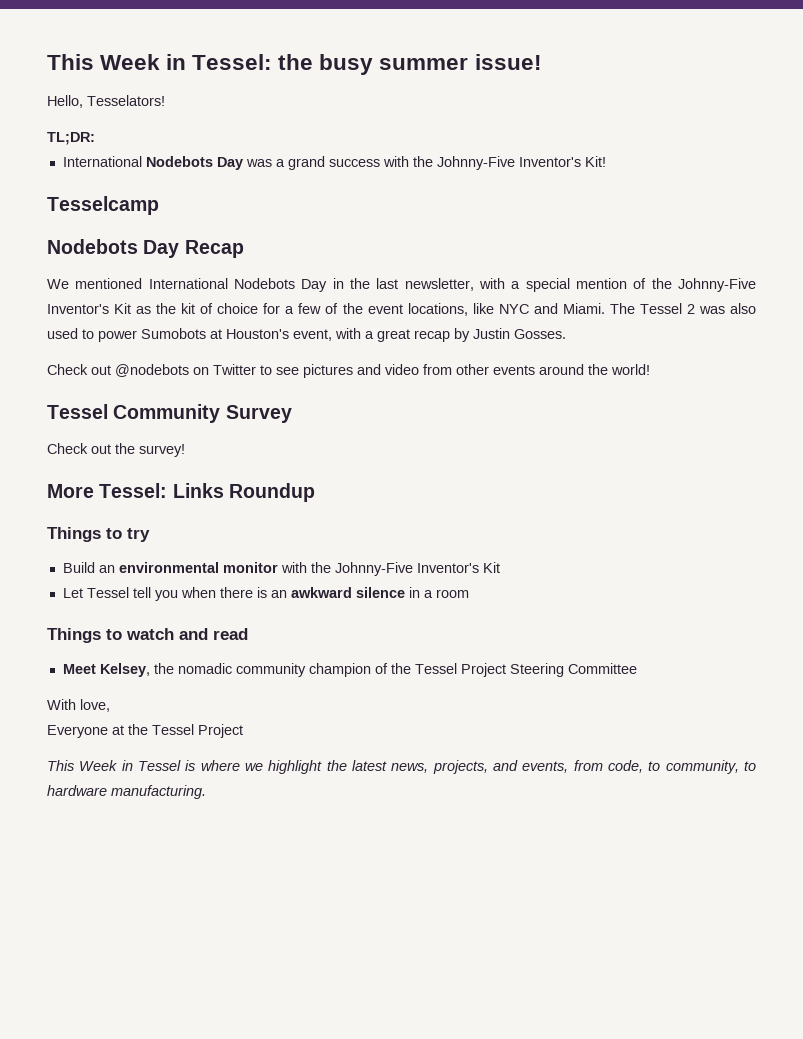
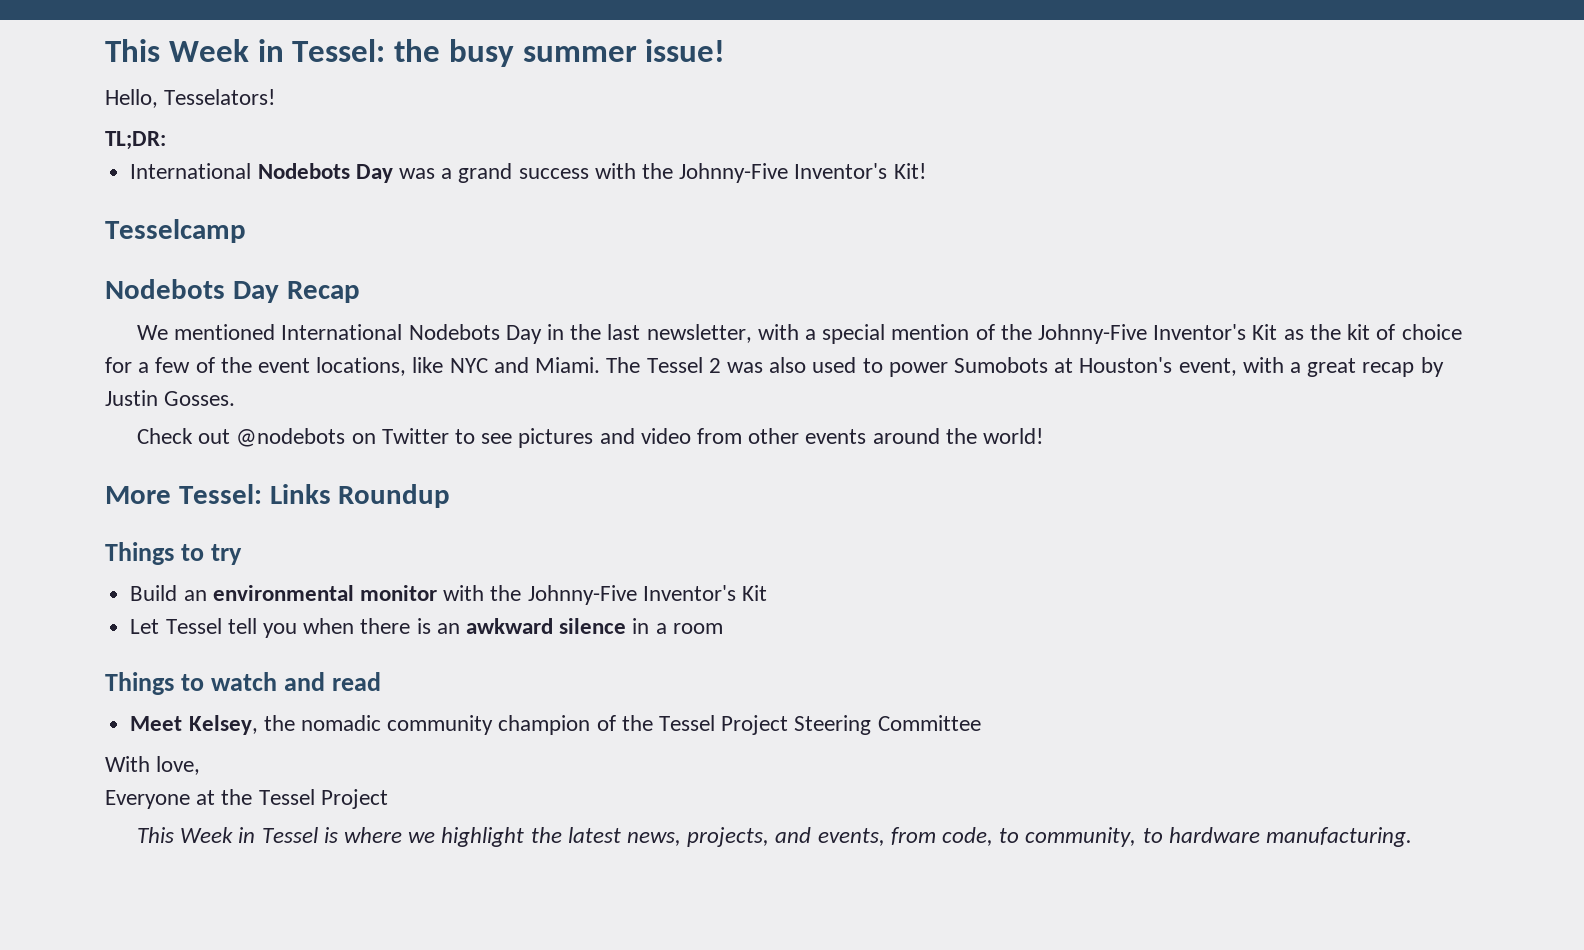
[47,404,292,423] [47,443,185,457] // Tessel Community Survey // Check out the survey! -> (1044, 436) none

